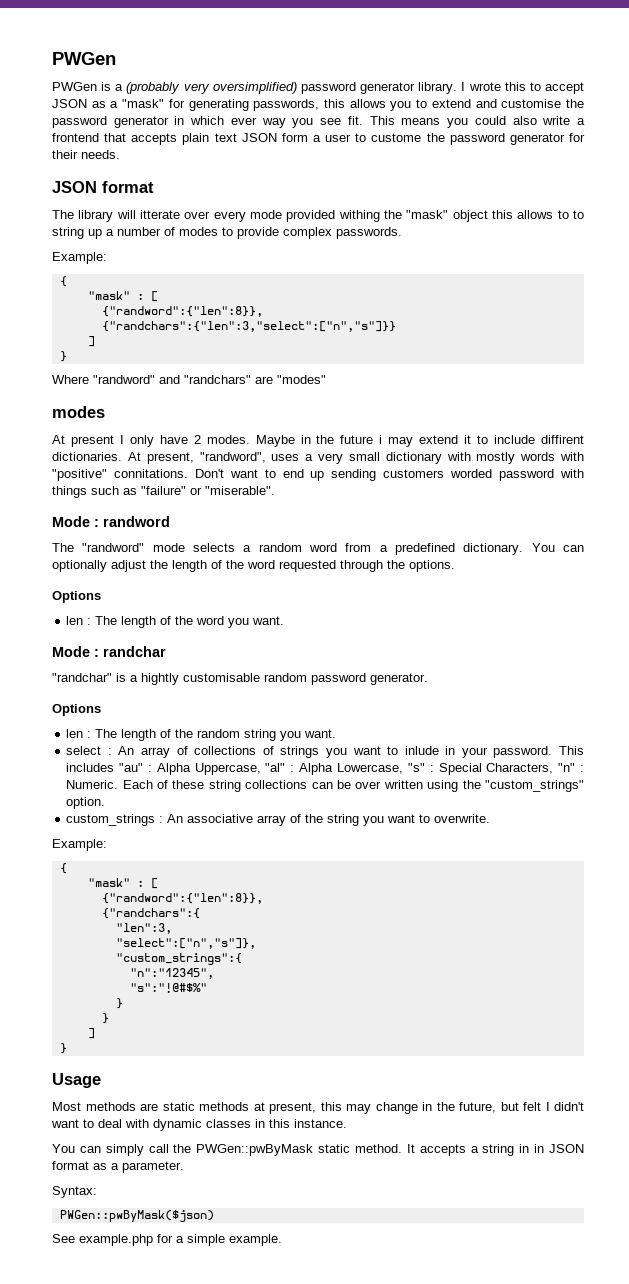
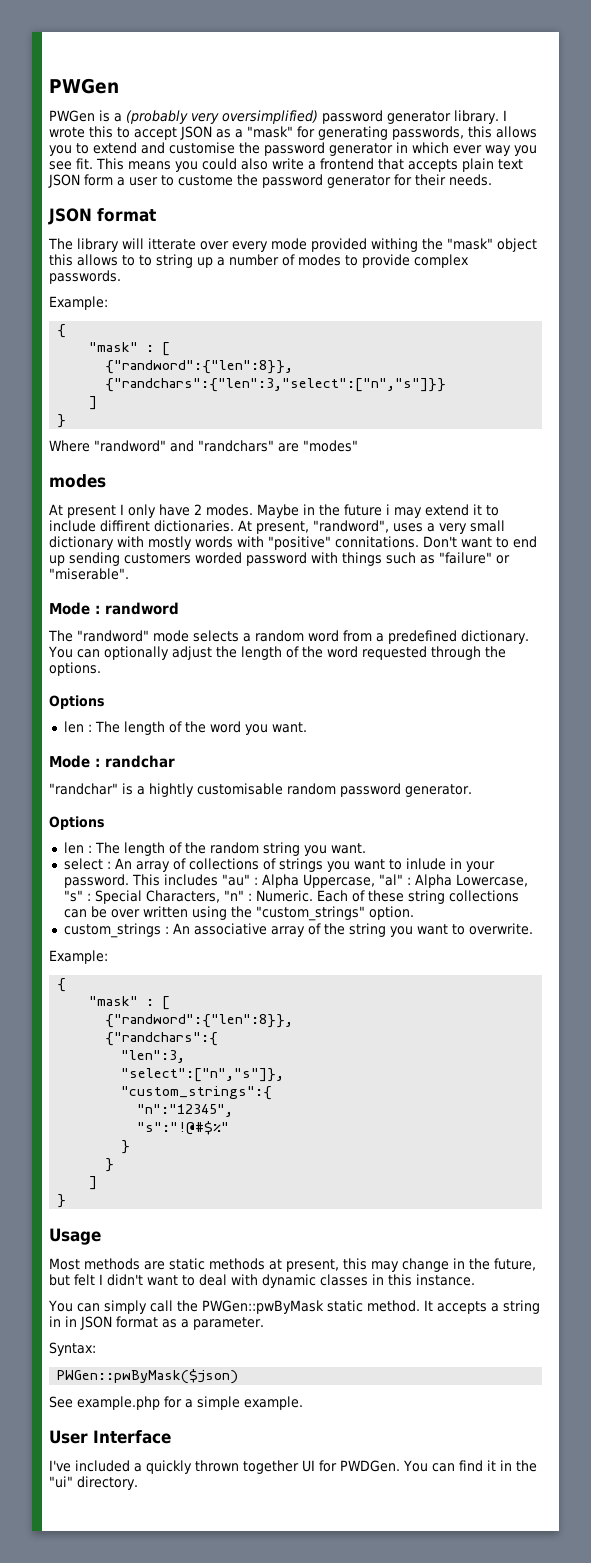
(282, 1240) none -> [49,1430,171,1444] [49,1460,537,1474] [49,1476,138,1490] // User Interface // I've included a quickly thrown together UI for PWDGen. You can find it in the "ui" directory.

